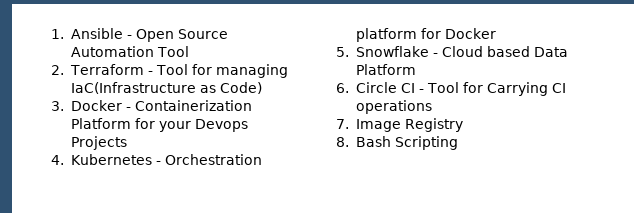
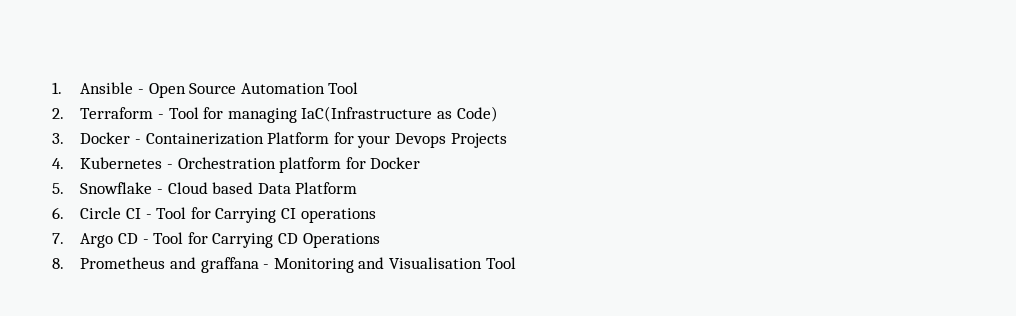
[355,118,463,132] [336,136,458,150] Image Registry // 8. Bash Scripting -> [80,232,380,248] [52,257,516,273] Argo CD - Tool for Carrying CD Operations // 8. Prometheus and graffana - Monitoring and Visualisation Tool

